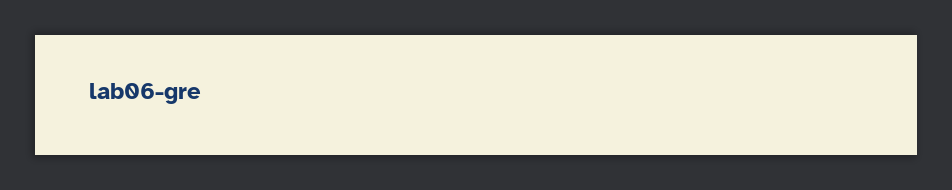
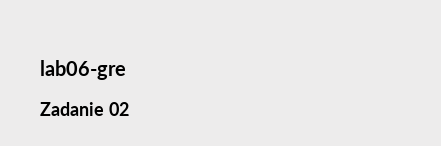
(201, 93) none -> [40,102,129,116] // Zadanie 02

